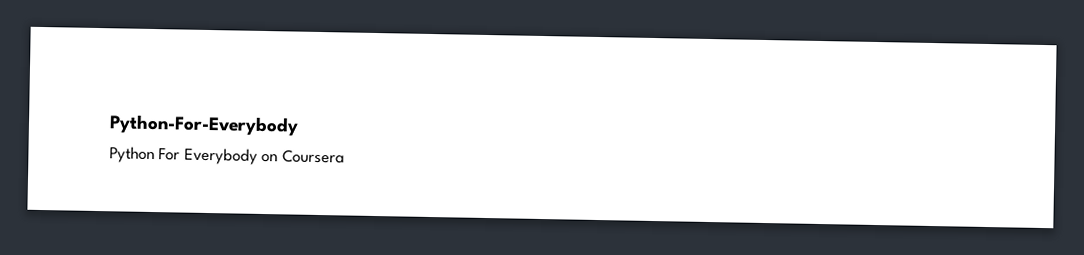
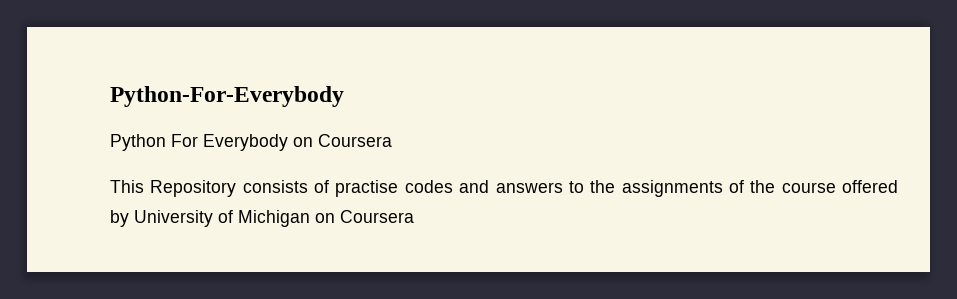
(345, 156) none -> [110,180,898,197] [110,210,414,227] // This Repository consists of practise codes and answers to the assignments of the course offered by University of Michigan on Coursera

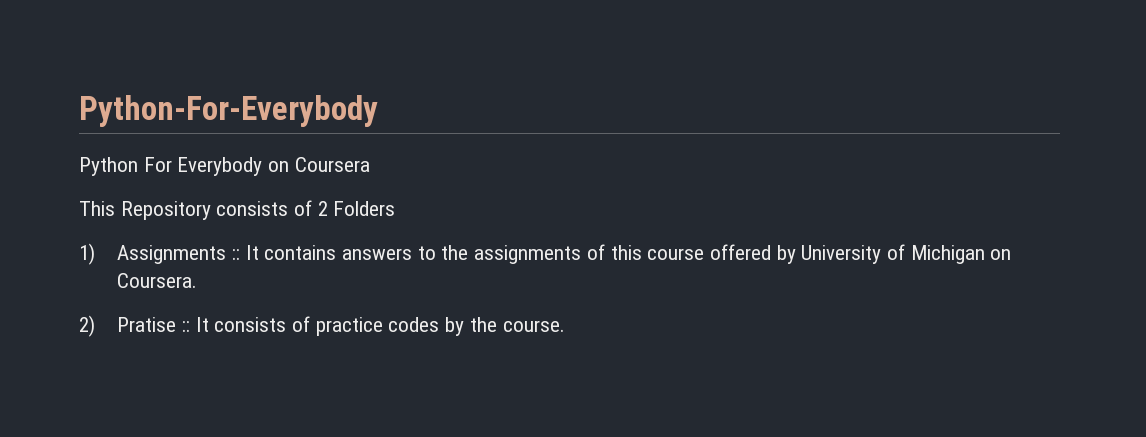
[335,180,490,197] practise codes and -> [317,201,396,216] [79,243,337,265] 2 Folders // 1) Assignments :: It contains
[750,180,776,193] the -> [610,245,642,260] this
[340,210,414,223] Coursera -> [117,273,198,288] [79,315,565,337] Coursera. // 2) Pratise :: It consists of practice codes by the course.

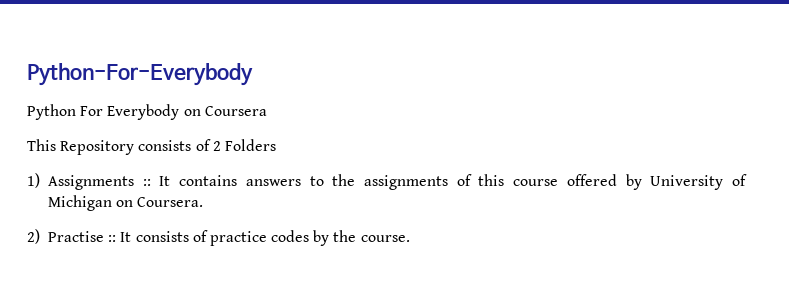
[117,317,177,332] Pratise -> [47,231,104,242] Practise

